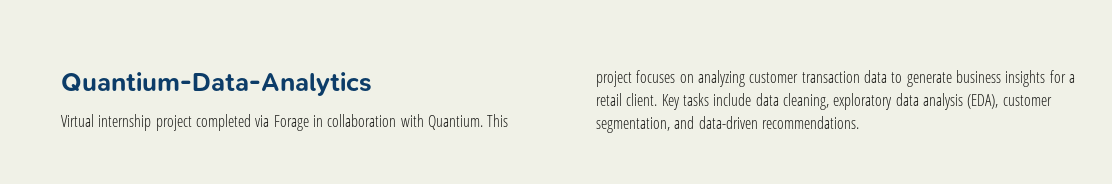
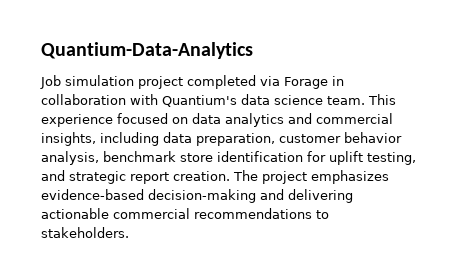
[61,114,152,131] Virtual internship -> [40,75,134,89] Job simulation
[427,114,509,130] [596,70,1075,87] [596,93,1052,110] [596,116,859,133] Quantium. This project focuses on analyzing customer transaction data to generate business insights for a retail client. Key tasks include data cleaning, exploratory data analysis (EDA), customer segmentation, and data-driven recommendations. -> [162,94,396,107] [41,113,393,127] [41,132,402,146] [41,151,416,165] [41,170,389,184] [41,189,353,203] [41,208,329,219] [41,227,129,238] Quantium's data science team. This experience focused on data analytics and commercial insights, including data preparation, customer behavior analysis, benchmark store identification for uplift testing, and strategic report creation. The project emphasizes evidence-based decision-making and delivering actionable commercial recommendations to stakeholders.

